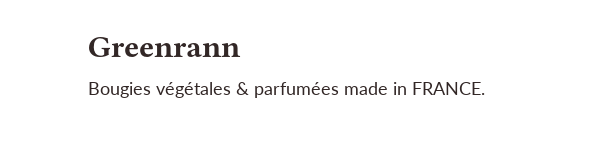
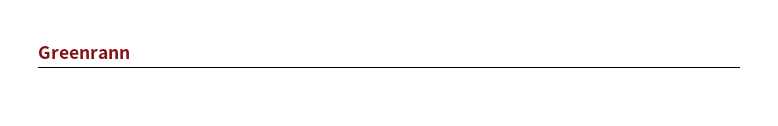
[88,82,485,98] // Bougies végétales & parfumées made in FRANCE. -> (130, 52) none

